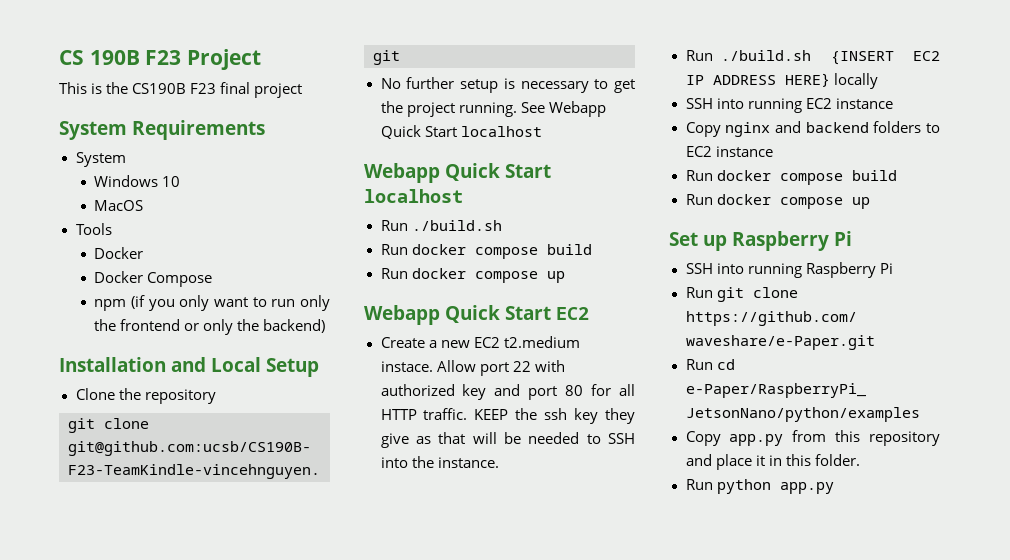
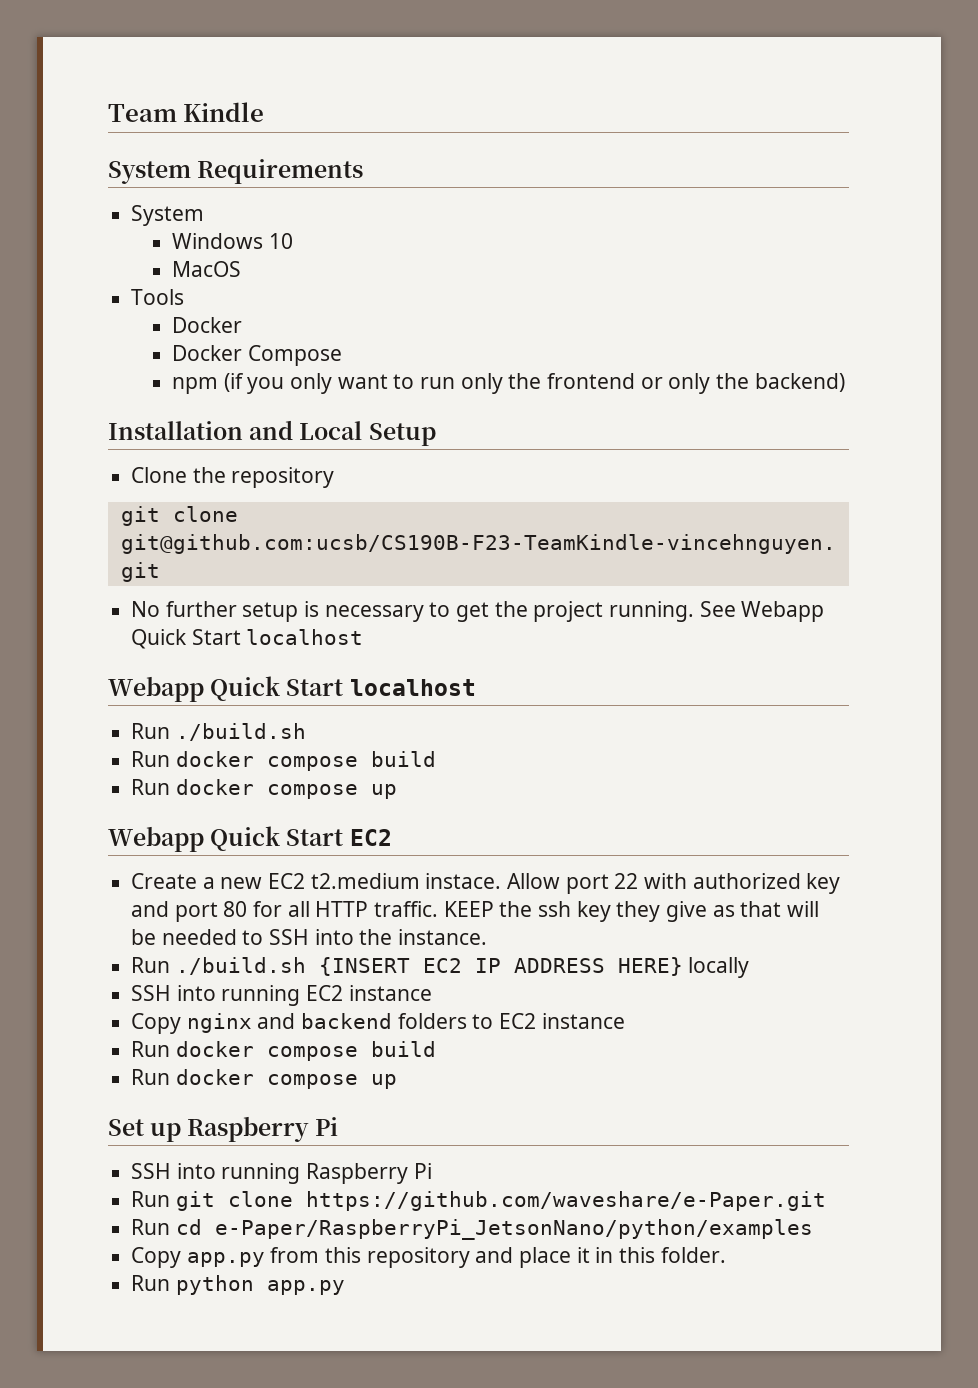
[59,49,262,70] [59,82,303,98] CS 190B F23 Project // This is the CS190B F23 final project -> [108,102,265,122] Team Kindle

